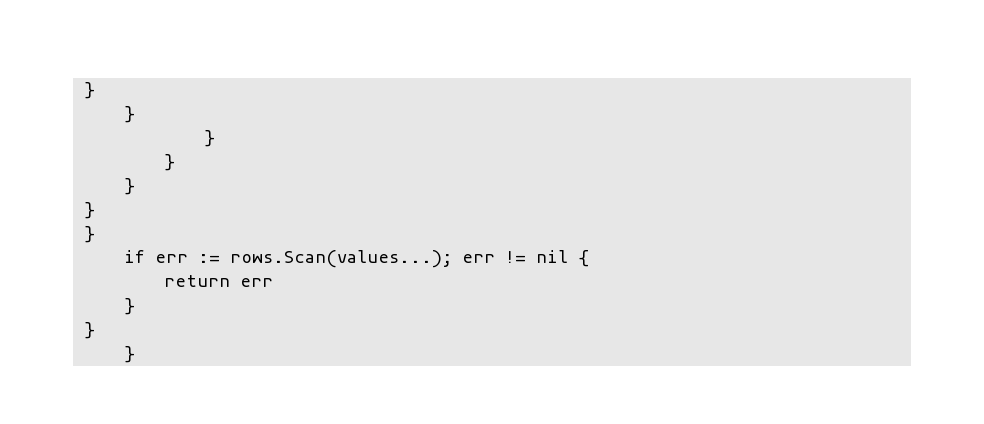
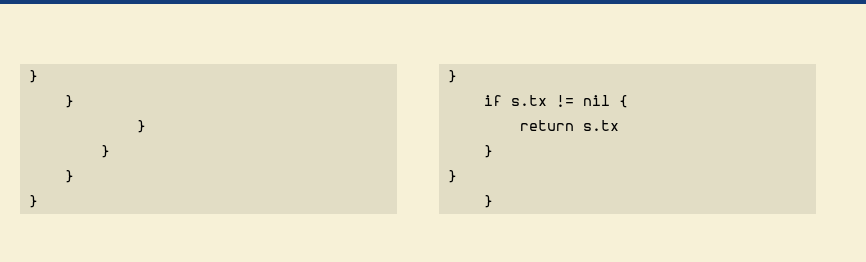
[155,250,496,268] err := rows.Scan(values...); err -> [511,95,548,106] s.tx
[240,278,274,287] err -> [583,120,620,131] s.tx

